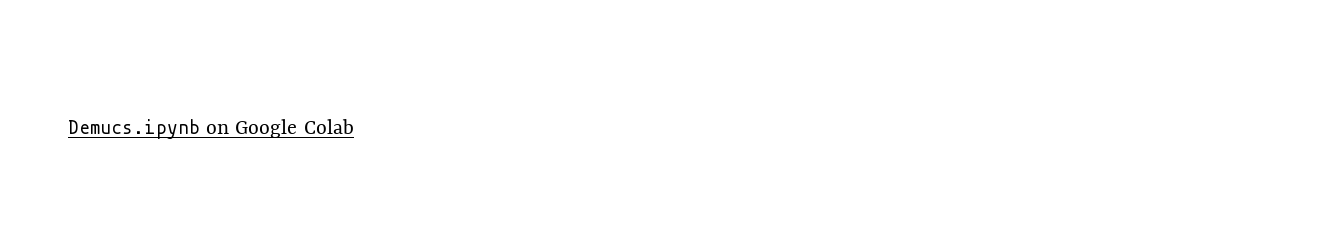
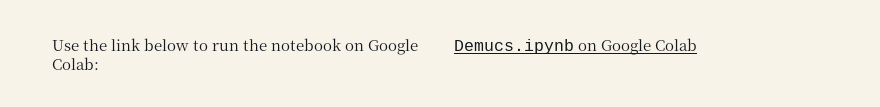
(68, 129) none -> [52,38,419,55] [52,57,99,70] Use the link below to run the notebook on Google Colab: //

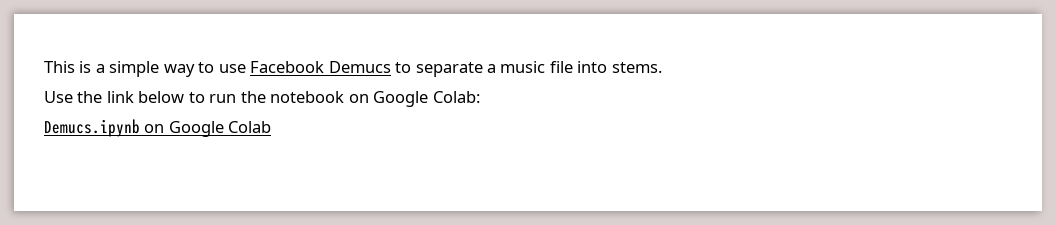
(52, 45) none -> [44,61,662,77] This is a simple way to use Facebook Demucs to separate a music file into stems. //

